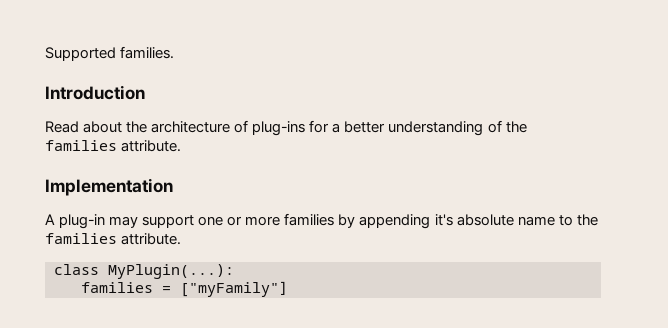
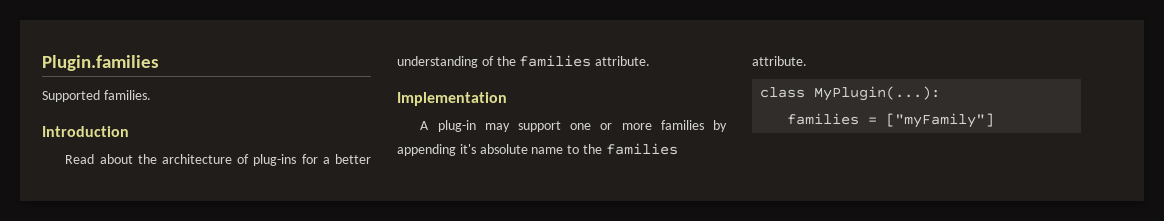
(45, 54) none -> [42,55,159,71] Plugin.families //

